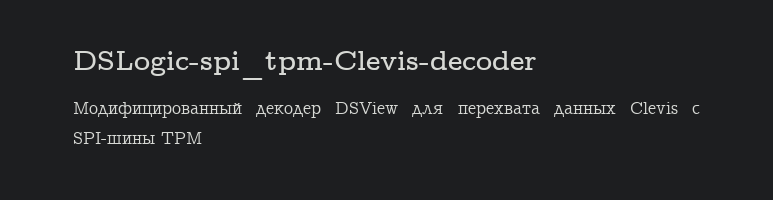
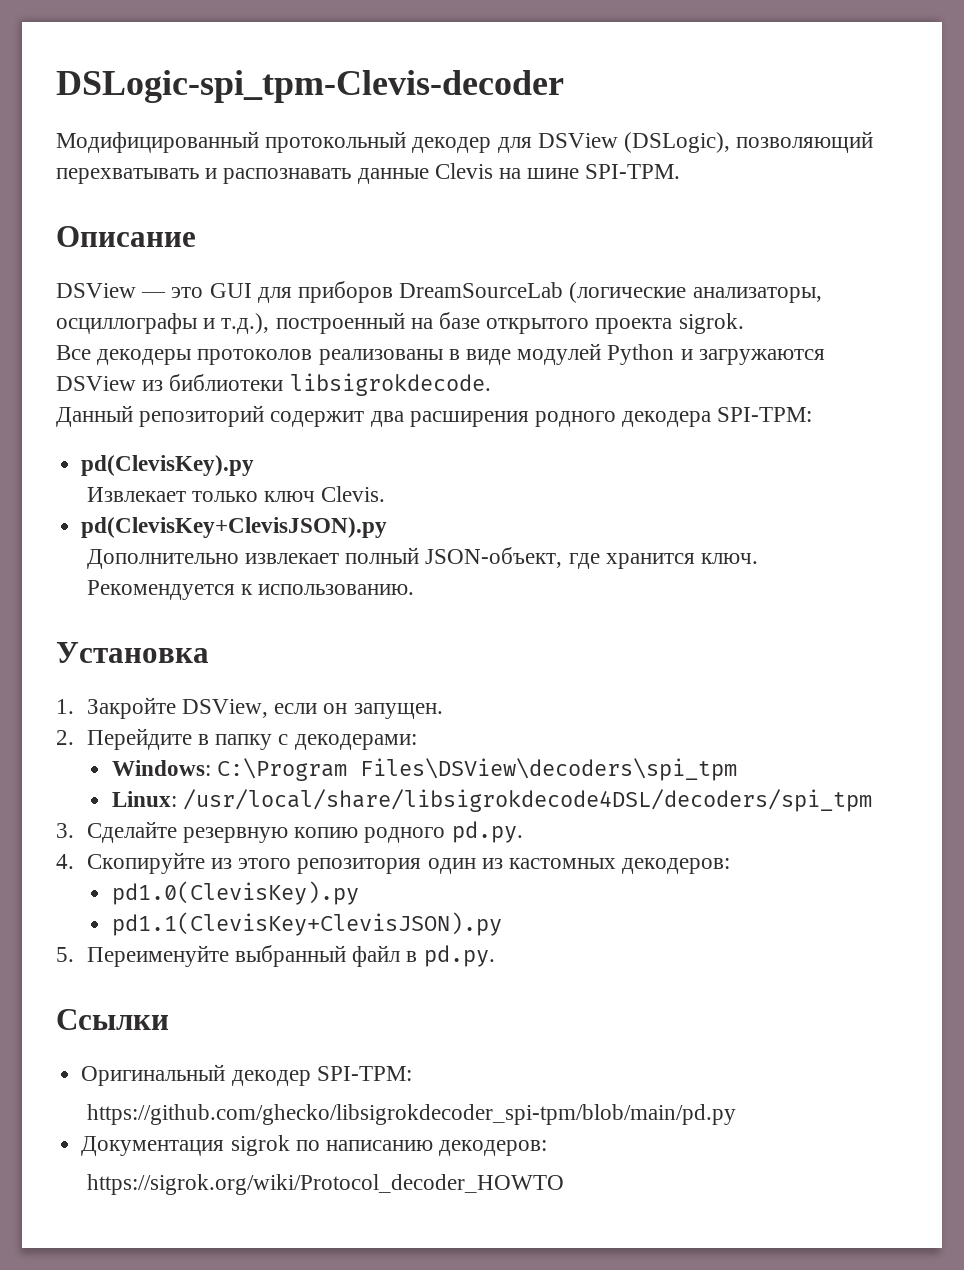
[256,102,700,118] [73,132,202,144] декодер DSView для перехвата данных Clevis с SPI-шины TPM -> [265,131,874,153] [56,163,681,184] [56,226,196,247] [56,281,822,303] [56,312,744,334] [56,343,825,365] [56,373,491,396] [56,405,813,427] [81,455,255,476] [86,486,386,502] [81,517,388,538] [86,547,758,569] [86,580,415,600] [56,642,209,663] [56,697,443,719] [56,728,417,750] [112,758,738,781] [112,789,873,812] [56,821,523,843] [56,852,731,874] [112,881,360,905] [112,912,503,936] [56,945,495,967] [56,1009,169,1030] [81,1064,412,1086] [86,1104,736,1125] [81,1135,548,1156] [86,1174,564,1195] протокольный декодер для DSView (DSLogic), позволяющий перехватывать и распознавать данные Clevis на шине SPI-TPM. // Описание // DSView — это GUI для приборов DreamSourceLab (логические анализаторы, осциллографы и т.д.), построенный на базе открытого проекта sigrok. // Все декодеры протоколов реализованы в виде модулей Python и загружаются DSView из библиотеки libsigrokdecode. // Данный репозиторий содержит два расширения родного декодера SPI-TPM: // pd(ClevisKey).py // Извлекает только ключ Clevis. // pd(ClevisKey+ClevisJSON).py // Дополнительно извлекает полный JSON-объект, где хранится ключ. Рекомендуется к использованию. // Установка // 1. Закройте DSView, если он запущен. // 2. Перейдите в папку с декодерами: // Windows: C:\Program Files\DSView\decoders\spi_tpm // Linux: /usr/local/share/libsigrokdecode4DSL/decoders/spi_tpm // 3. Сделайте резервную копию родного pd.py. // 4. Скопируйте из этого репозитория один из кастомных декодеров: // pd1.0(ClevisKey).py // pd1.1(ClevisKey+ClevisJSON).py // 5. Переименуйте выбранный файл в pd.py. // Ссылки // Оригинальный декодер SPI-TPМ: // https://github.com/ghecko/libsigrokdecoder_spi-tpm/blob/main/pd.py // Документация sigrok по написанию декодеров: // https://sigrok.org/wiki/Protocol_decoder_HOWTO

